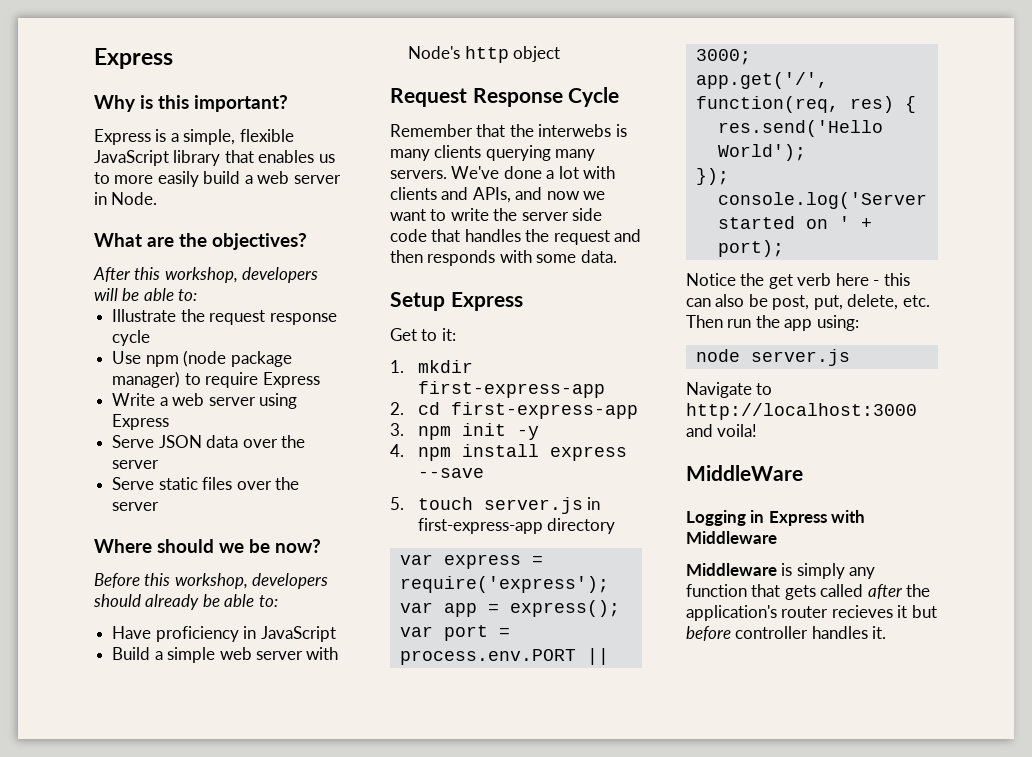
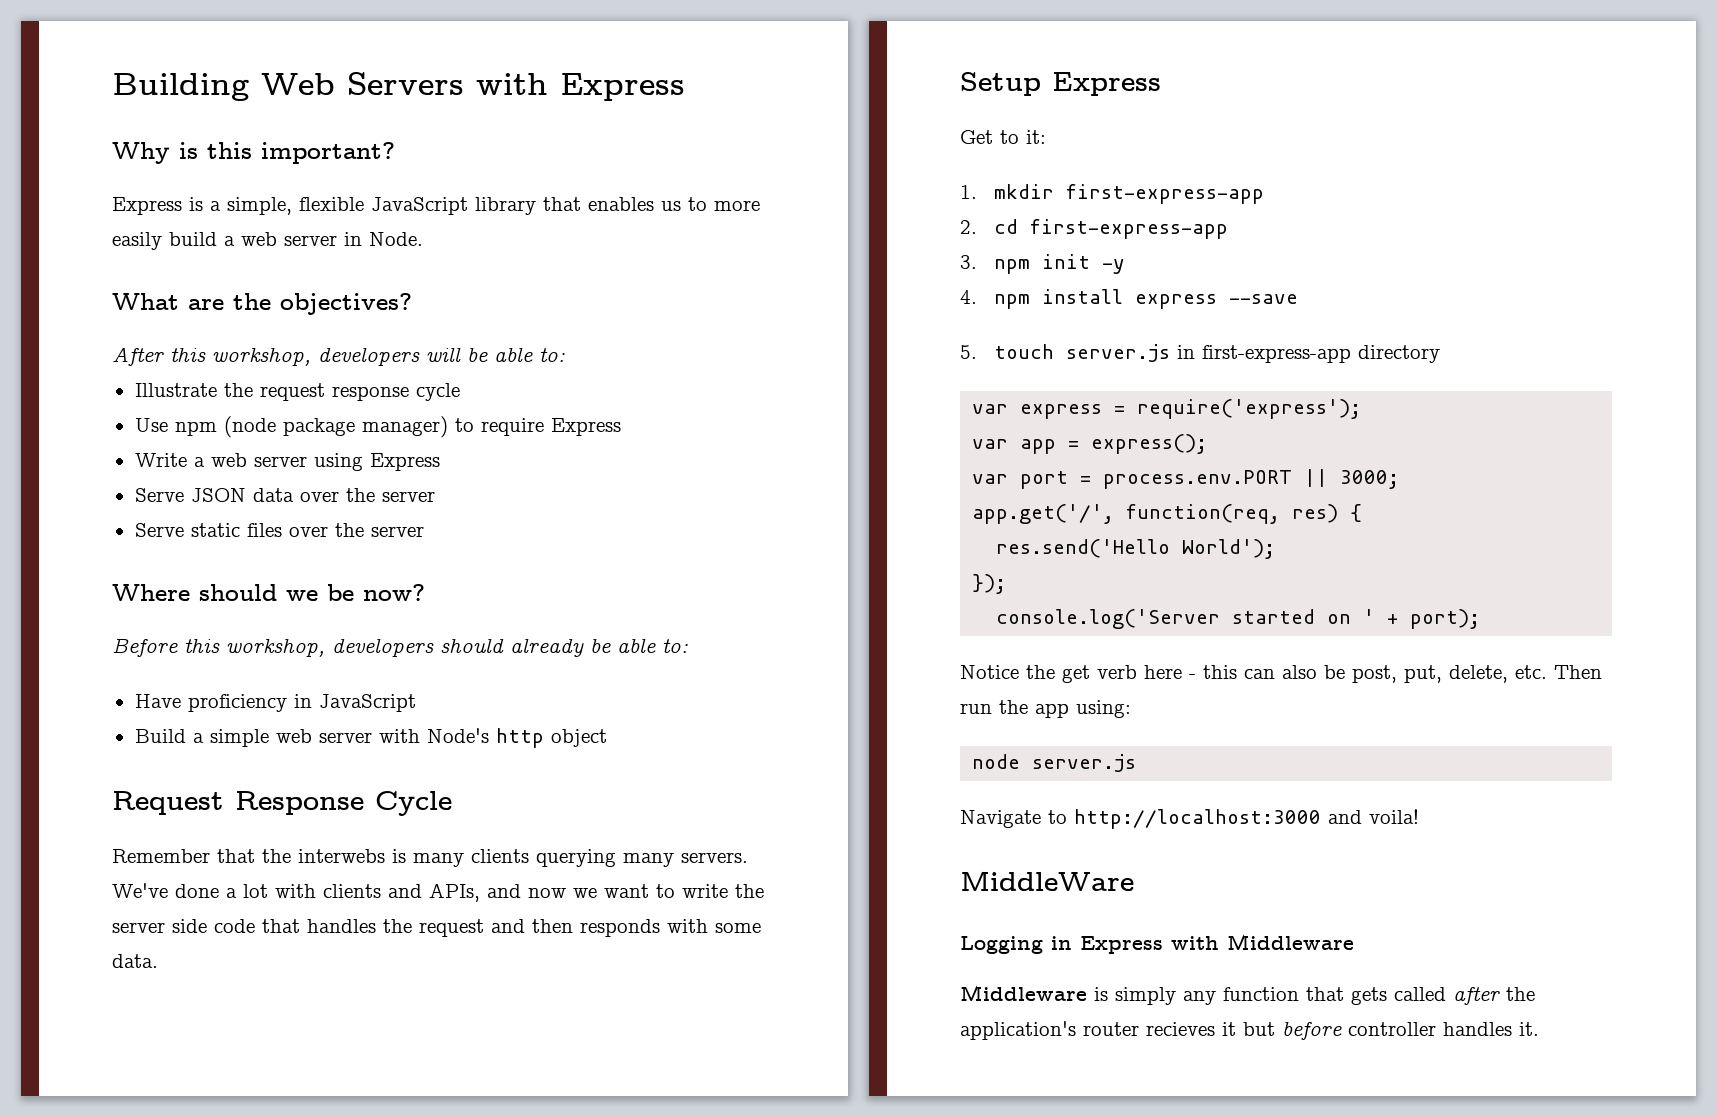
(94, 58) none -> [112,72,548,101] Building Web Servers with

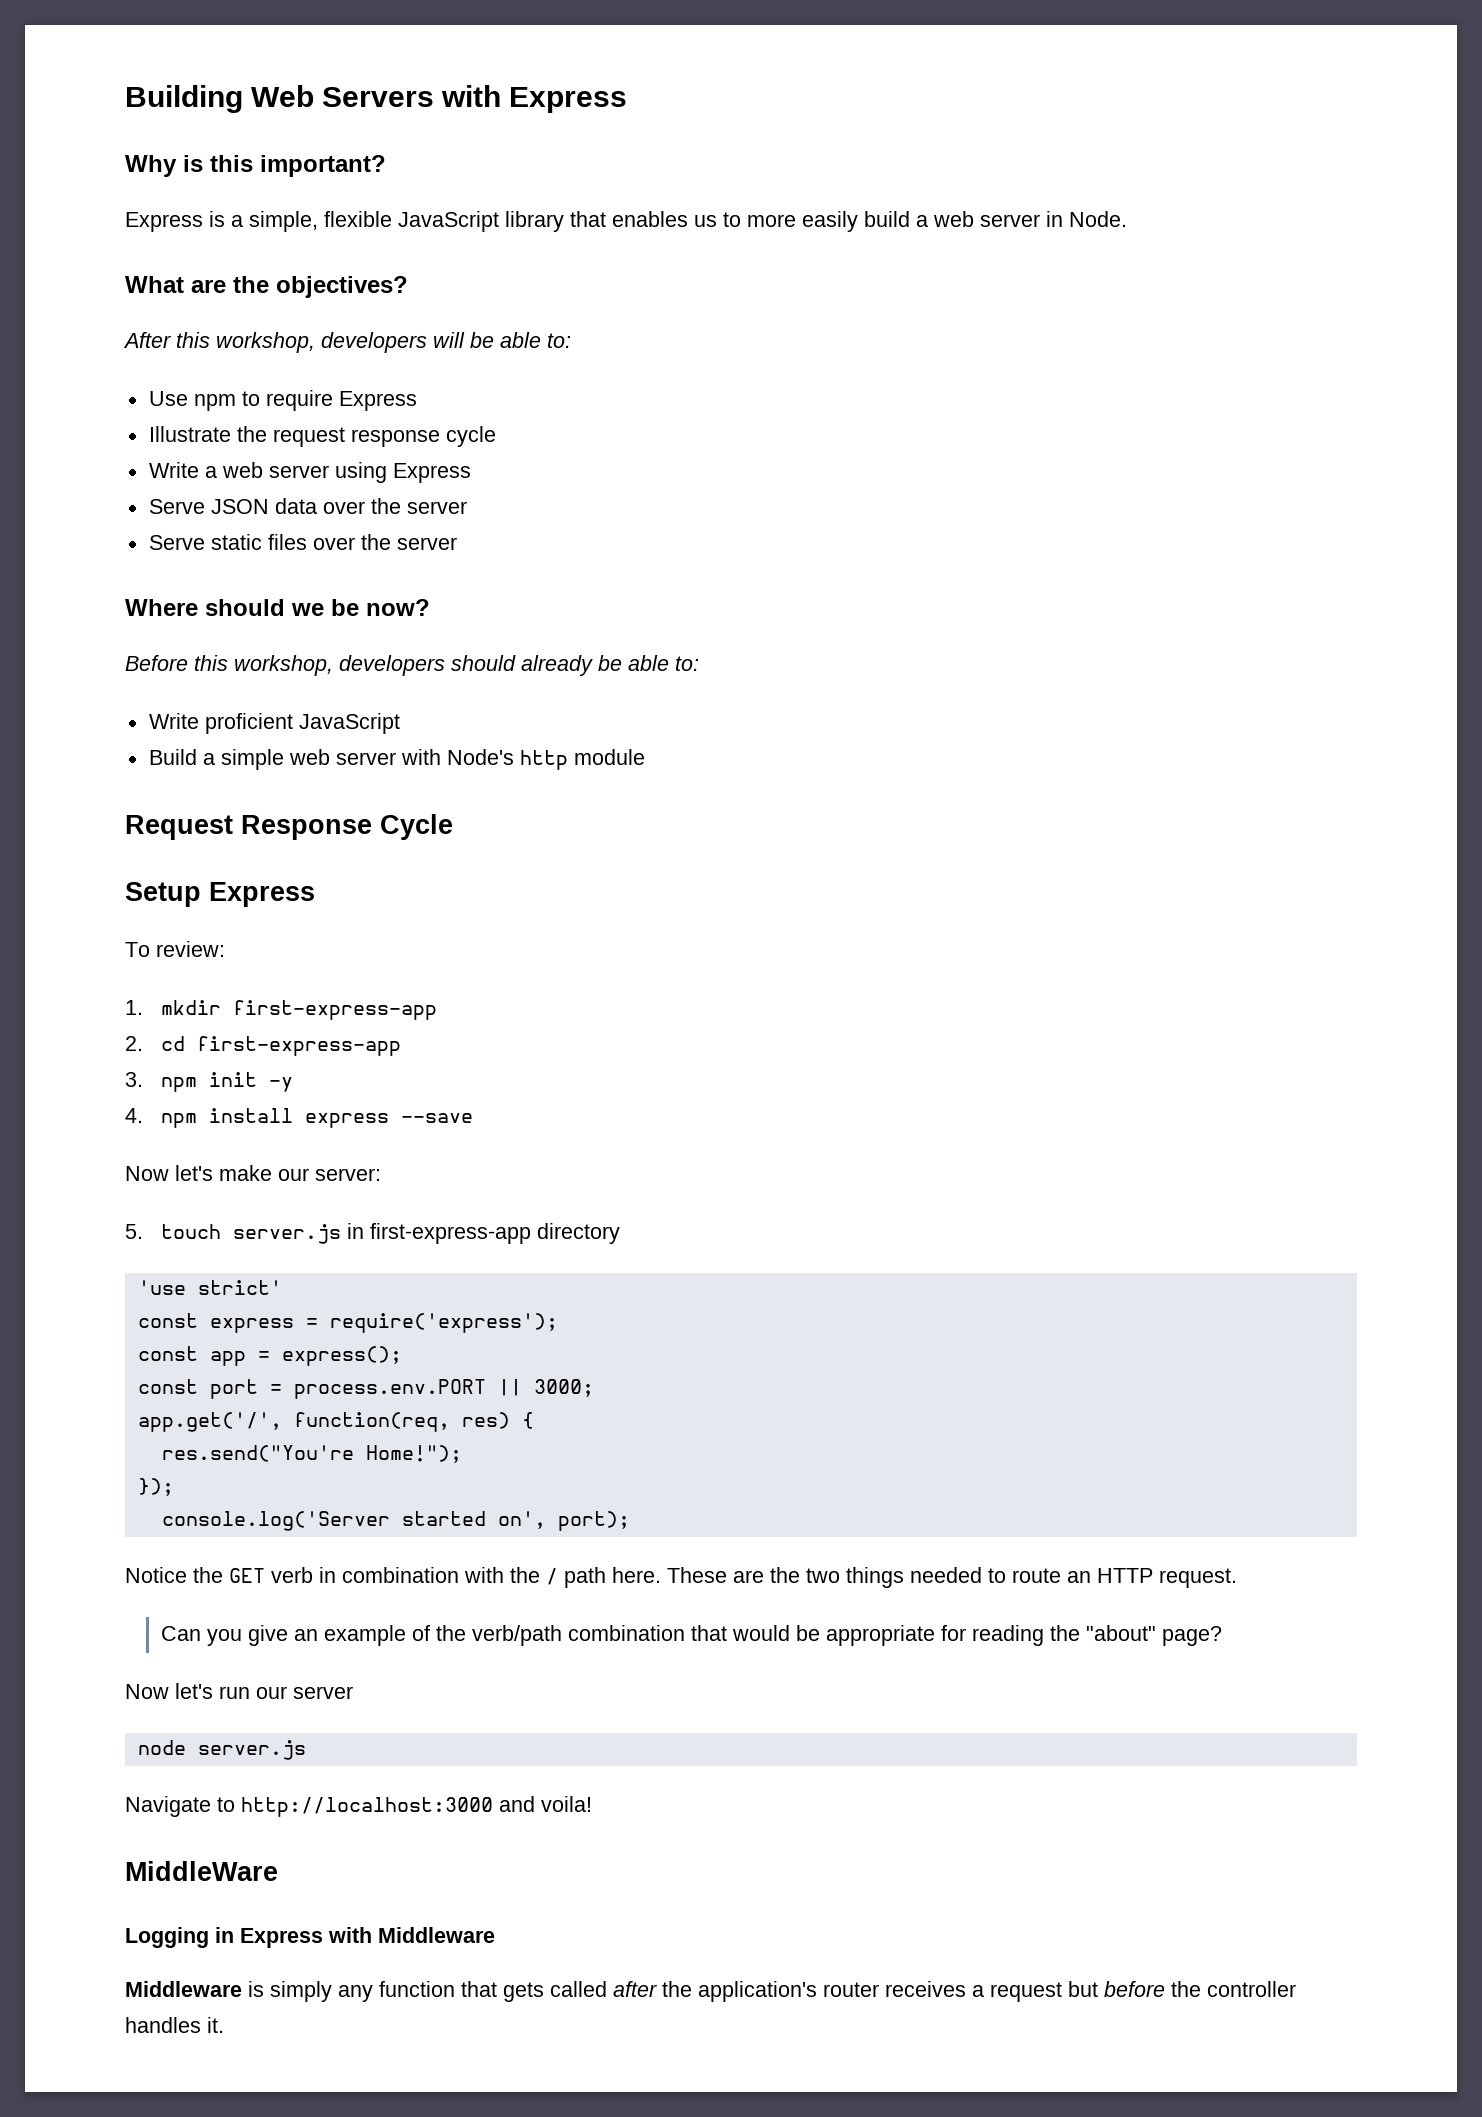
(565, 355) none -> [148,390,417,411] // Use npm to require Express
[134,416,621,438] // Use npm (node package manager) to require Express -> (496, 436) none
[134,694,312,712] Have proficiency in -> [148,713,293,734] Write proficient
[550,729,607,747] object -> [573,749,645,765] module
[112,849,748,867] [112,883,764,902] [112,919,761,937] [112,954,158,968] // Remember that the interwebs is many clients querying many servers. We've done a lot with clients and APIs, and now we want to write the server side code that handles the request and then responds with some data. -> (453, 827) none
[960,130,1046,144] Get to it: -> [125,941,225,957] To review:
(1299, 299) none -> [125,1165,381,1181] // Now let's make our server:
[972,404,1009,414] var -> [137,1280,282,1295] [137,1313,198,1328] 'use strict' // const
[972,439,1009,449] var -> [137,1346,198,1361] const
[972,474,1009,484] var -> [137,1379,198,1394] const
[996,539,1276,559] res.send('Hello World'); -> [161,1445,462,1463] res.send("You're Home!");
[1327,609,1399,624] on ' + -> [497,1511,546,1529] on',
[1062,665,1602,683] [960,700,1131,718] get verb here - this can also be post, put, delete, etc. Then run the app using: -> [229,1567,1237,1588] [160,1625,1222,1646] [125,1683,353,1699] GET verb in combination with the / path here. These are the two things needed to route an HTTP request. // Can you give an example of the verb/path combination that would be appropriate for reading the "about" page? // Now let's run our server
[1146,1022,1236,1036] recieves it -> [885,1981,1062,2002] receives a request
(1342, 1030) none -> [1171,1981,1201,1997] the

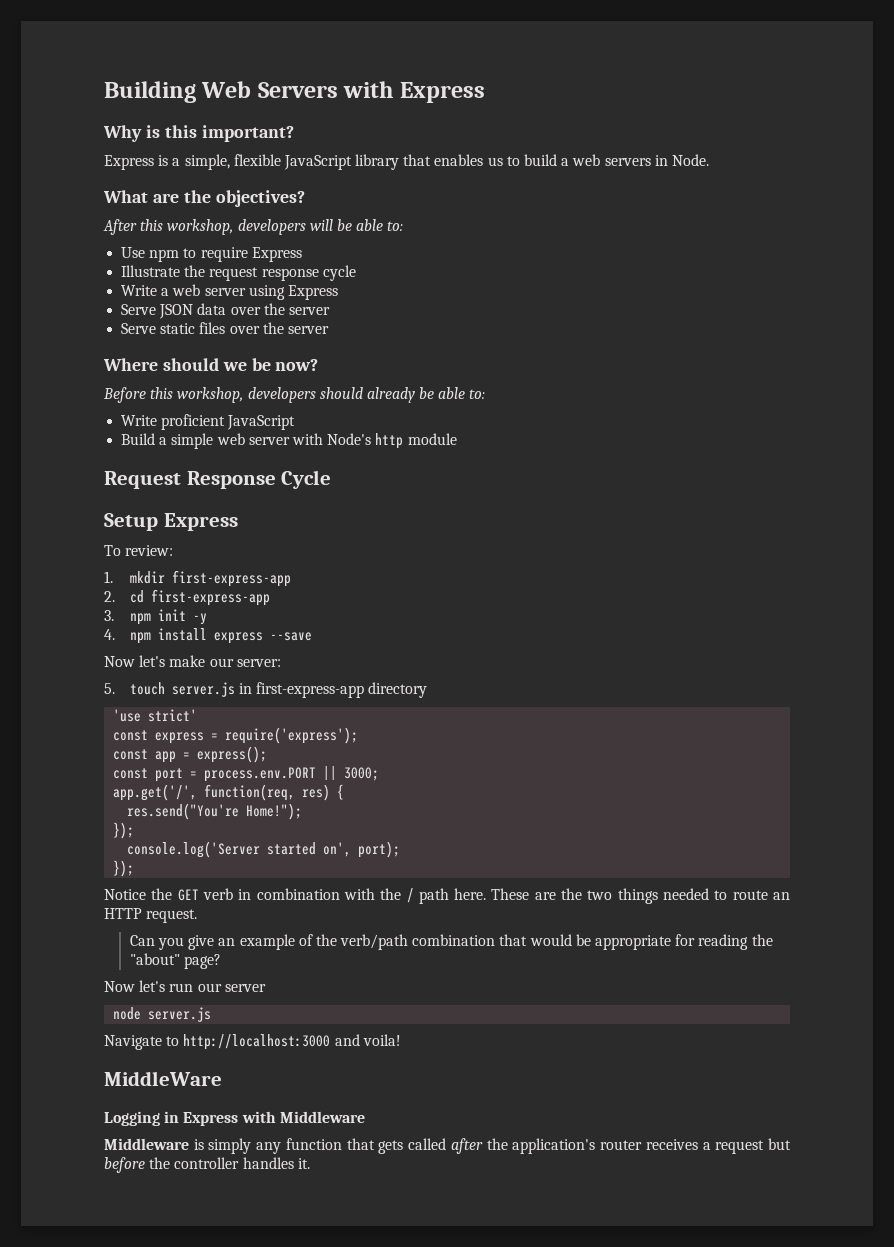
[747,211,858,232] more easily -> (520, 161) none
[980,214,1040,227] server -> [604,158,651,166] servers
(630, 1521) none -> [113,860,135,877] // });

